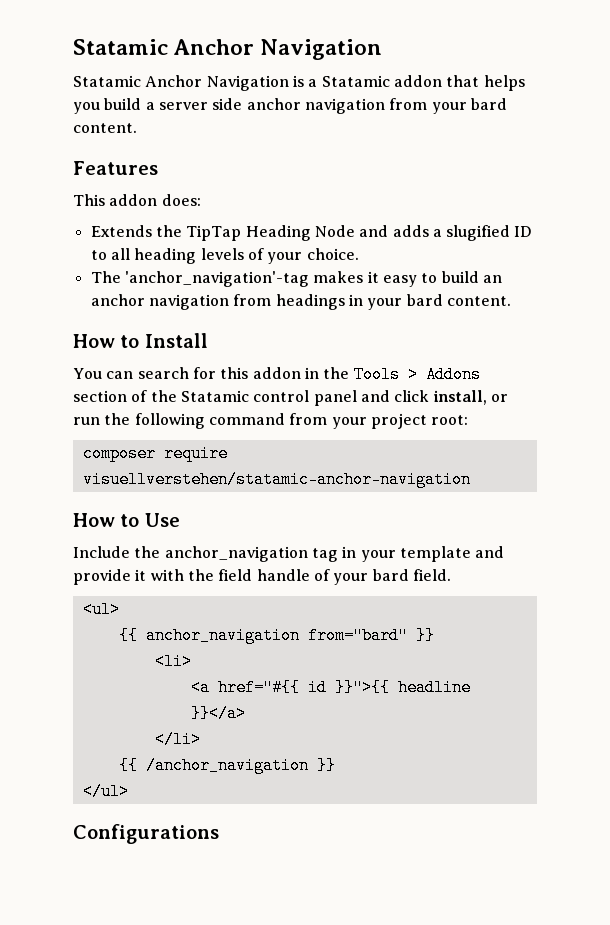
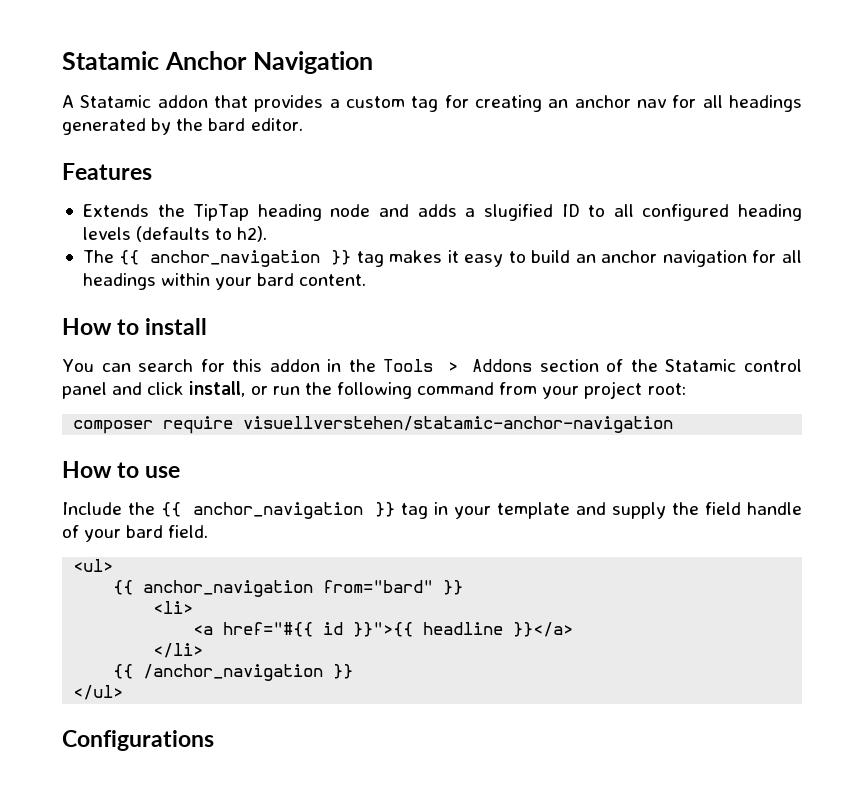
[73,75,525,91] [73,98,507,114] [73,123,137,133] [73,161,158,175] [73,194,201,206] Statamic Anchor Navigation is a Statamic addon that helps you build a server side anchor navigation from your bard content. // Features // This addon does: -> [62,95,803,112] [62,118,303,135] [62,163,152,180] A Statamic addon that provides a custom tag for creating an anchor nav for all headings generated by the bard editor. // Features
[245,225,355,241] Heading Node -> [257,204,371,221] heading node
(130, 254) none -> [642,204,730,221] configured
[247,248,359,264] [90,271,309,287] of your choice. // The 'anchor_navigation'-tag -> [136,226,268,242] [82,250,384,267] (defaults to h2). // The {{ anchor_navigation }} tag
[233,294,363,310] from headings in -> [752,250,802,263] [82,273,211,290] for all headings within
[144,333,208,348] Install -> [145,318,208,335] install
[144,513,180,527] Use -> [145,466,181,478] use
[164,546,308,562] anchor_navigation -> [161,502,395,519] {{ anchor_navigation }}
[73,569,184,585] provide it with -> [611,502,666,519] supply

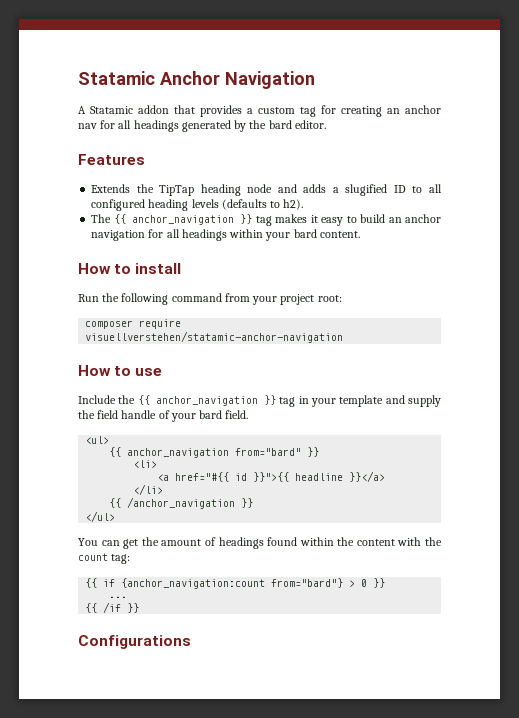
[62,359,802,372] [62,381,300,399] You can search for this addon in the Tools > Addons section of the Statamic control panel and click install, or run -> [78,294,99,302] Run
(124, 692) none -> [78,537,442,549] [78,553,131,564] [85,578,386,589] [109,596,128,598] [85,602,140,613] // You can get the amount of headings found within the content with the count tag: // {{ if {anchor_navigation:count from="bard"} > 0 }} // ... // {{ /if }}

